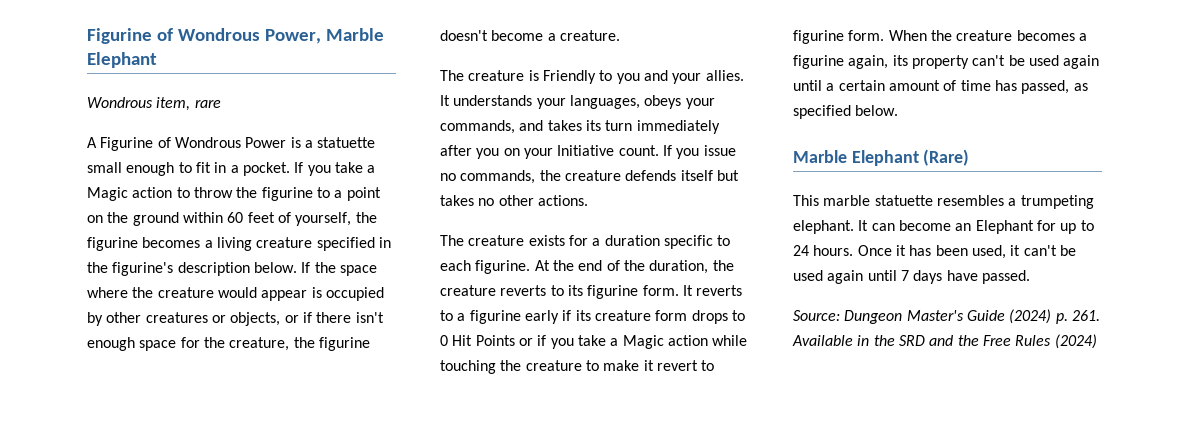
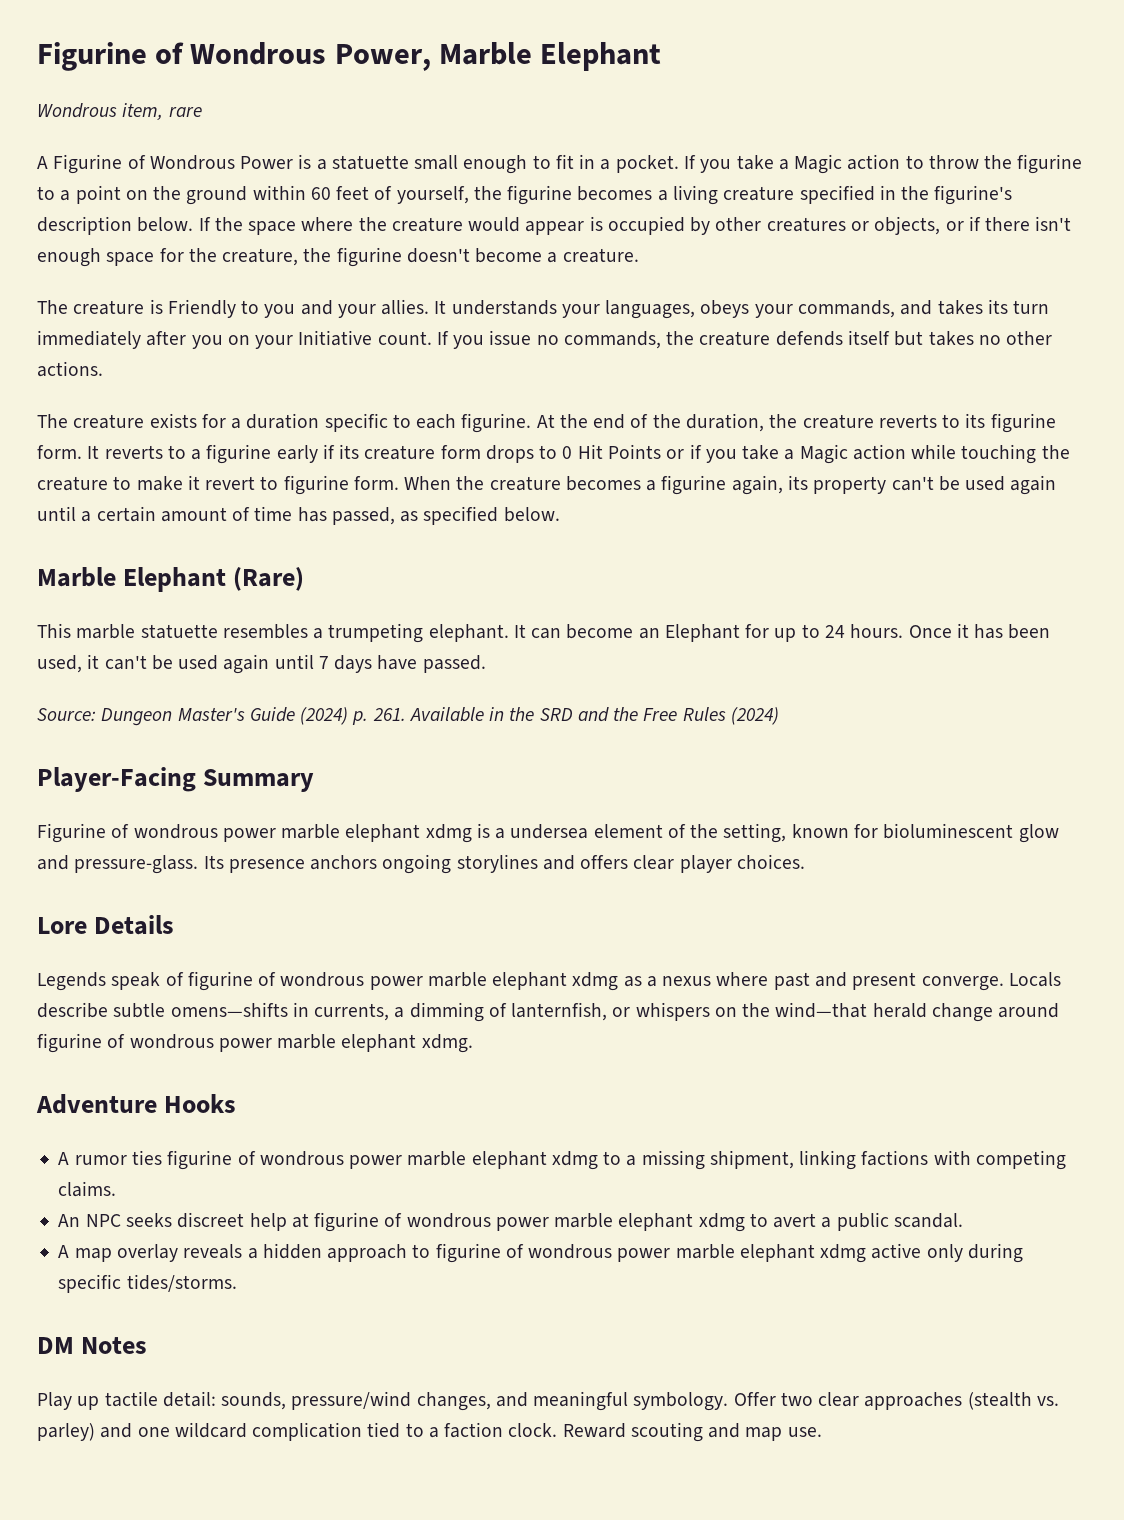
(1097, 341) none -> [37,767,315,792] [37,823,1059,843] [37,854,805,874] [37,915,175,935] [37,971,1061,991] [37,1002,1060,1022] [37,1033,473,1053] [36,1094,237,1114] [58,1150,1066,1170] [58,1181,117,1197] [58,1212,963,1232] [58,1243,1023,1263] [58,1274,237,1293] [37,1337,148,1354] [37,1391,1059,1411] [37,1422,822,1442] // Player-Facing Summary // Figurine of wondrous power marble elephant xdmg is a undersea element of the setting, known for bioluminescent glow and pressure-glass. Its presence anchors ongoing storylines and offers clear player choices. // Lore Details // Legends speak of figurine of wondrous power marble elephant xdmg as a nexus where past and present converge. Locals describe subtle omens—shifts in currents, a dimming of lanternfish, or whispers on the wind—that herald change around figurine of wondrous power marble elephant xdmg. // Adventure Hooks // A rumor ties figurine of wondrous power marble elephant xdmg to a missing shipment, linking factions with competing claims. // An NPC seeks discreet help at figurine of wondrous power marble elephant xdmg to avert a public scandal. // A map overlay reveals a hidden approach to figurine of wondrous power marble elephant xdmg active only during specific tides/storms. // DM Notes // Play up tactile detail: sounds, pressure/wind changes, and meaningful symbology. Offer two clear approaches (stealth vs. parley) and one wildcard complication tied to a faction clock. Reward scouting and map use.

